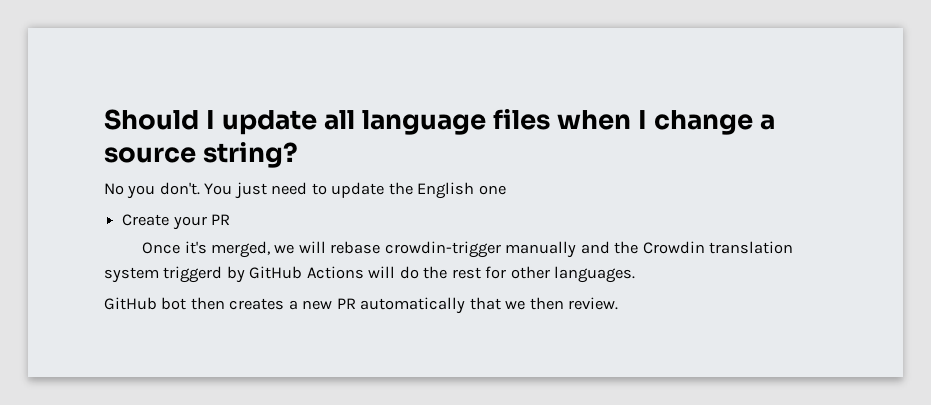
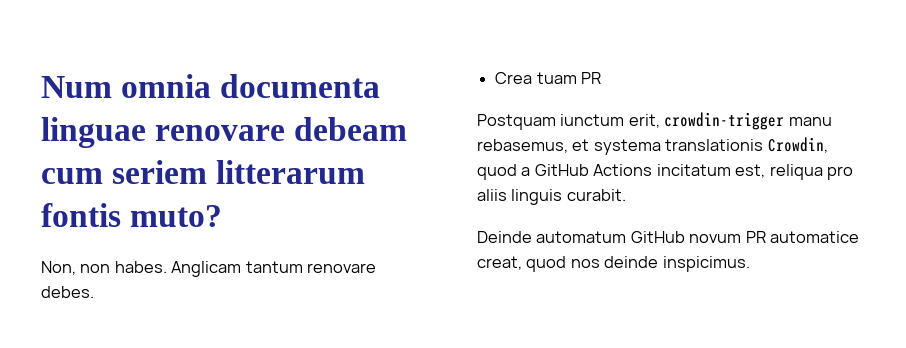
[104,109,776,135] [104,142,299,168] [104,182,506,199] [122,214,231,230] [142,241,794,258] [104,266,636,283] [104,297,619,314] Should I update all language files when I change a source string? // No you don't. You just need to update the English one // Create your PR // Once it's merged, we will rebase crowdin-trigger manually and the Crowdin translation system triggerd by GitHub Actions will do the rest for other languages. // GitHub bot then creates a new PR automatically that we then review. -> [41,74,381,98] [41,117,408,148] [41,160,366,184] [41,203,223,227] [41,261,377,277] [41,286,94,298] [495,72,602,84] [477,112,832,130] [477,137,828,155] [477,164,854,180] [477,189,626,205] [477,231,860,243] [477,256,750,272] Num omnia documenta linguae renovare debeam cum seriem litterarum fontis muto? // Non, non habes. Anglicam tantum renovare debes. // Crea tuam PR // Postquam iunctum erit, crowdin-trigger manu rebasemus, et systema translationis Crowdin, quod a GitHub Actions incitatum est, reliqua pro aliis linguis curabit. // Deinde automatum GitHub novum PR automatice creat, quod nos deinde inspicimus.

